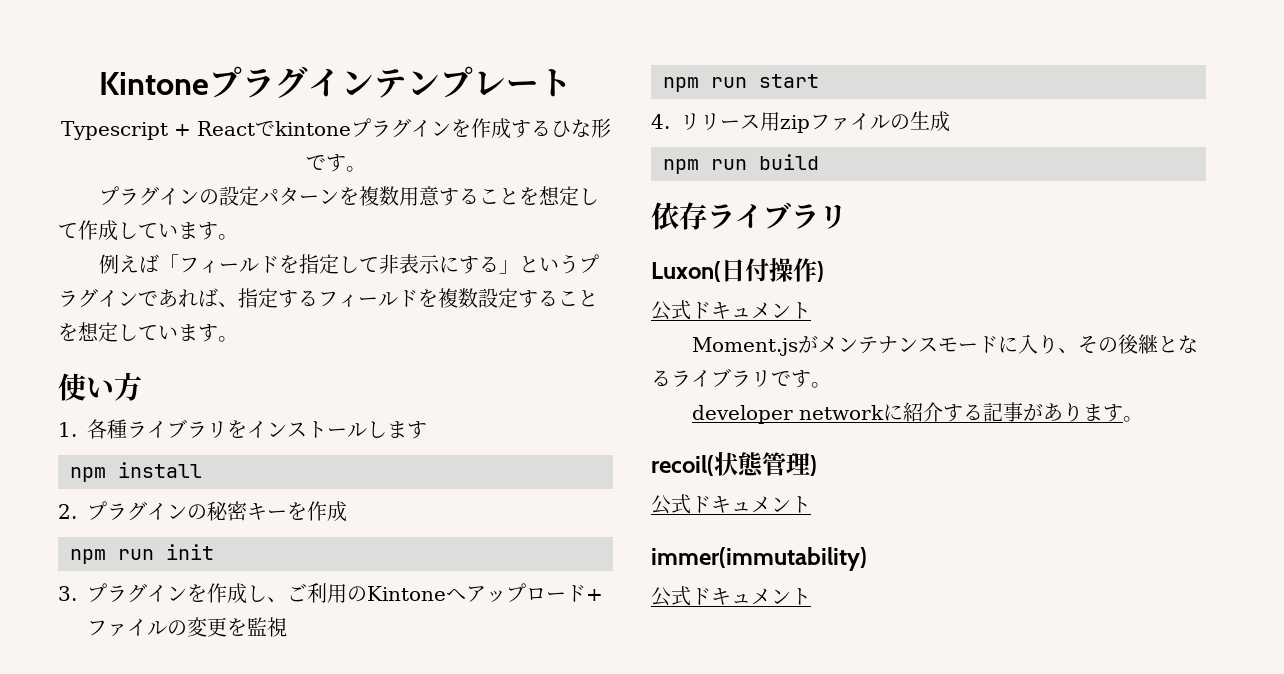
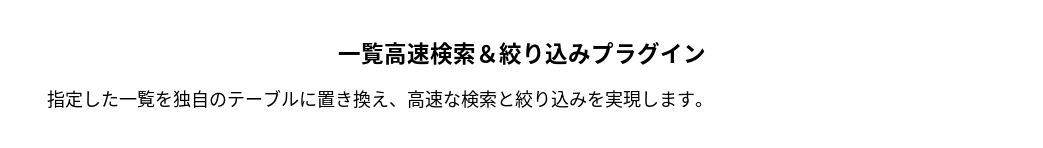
[99,66,572,98] [60,118,611,140] [305,154,366,172] [98,186,599,206] [58,220,238,241] [98,254,599,274] [58,288,598,308] [58,322,238,342] [58,372,142,401] [58,419,427,439] [70,462,202,482] [58,501,347,522] [70,544,214,564] [58,583,603,604] [87,617,287,637] [663,74,819,92] [651,111,950,133] [663,154,819,174] [651,202,847,230] [651,258,824,282] [651,300,811,321] [691,334,1198,356] [651,368,831,388] [691,402,1143,424] [651,452,817,477] [651,494,811,515] [651,547,867,571] [651,586,811,607] Kintoneプラグインテンプレート // Typescript + Reactでkintoneプラグインを作成するひな形です。 // プラグインの設定パターンを複数用意することを想定して作成しています。 // 例えば「フィールドを指定して非表示にする」というプラグインであれば、指定するフィールドを複数設定することを想定しています。 // 使い方 // 1.各種ライブラリをインストールします // npm install // 2.プラグインの秘密キーを作成 // npm run init // 3.プラグインを作成し、ご利用のKintoneへアップロード+ファイルの変更を監視 // npm run start // 4.リリース用zipファイルの生成 // npm run build // 依存ライブラリ // Luxon(日付操作) // 公式ドキュメント // Moment.jsがメンテナンスモードに入り、その後継となるライブラリです。 // developer networkに紹介する記事があります。 // recoil(状態管理) // 公式ドキュメント // immer(immutability) // 公式ドキュメント -> [337,41,706,65] [47,89,713,109] 一覧高速検索＆絞り込みプラグイン // 指定した一覧を独自のテーブルに置き換え、高速な検索と絞り込みを実現します。

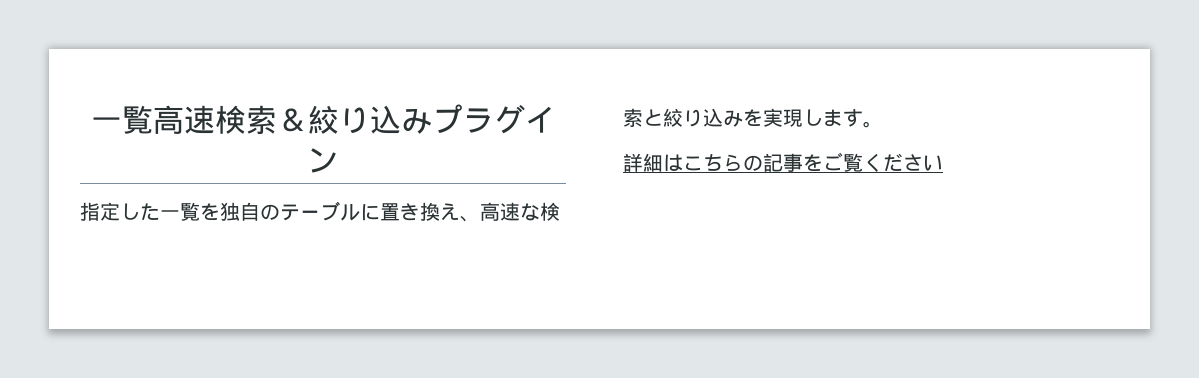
(713, 104) none -> [623,152,943,172] // 詳細はこちらの記事をご覧ください

